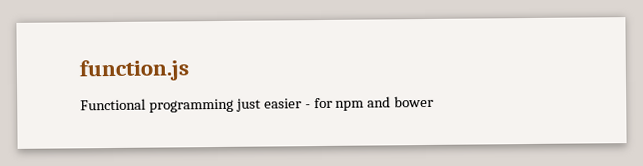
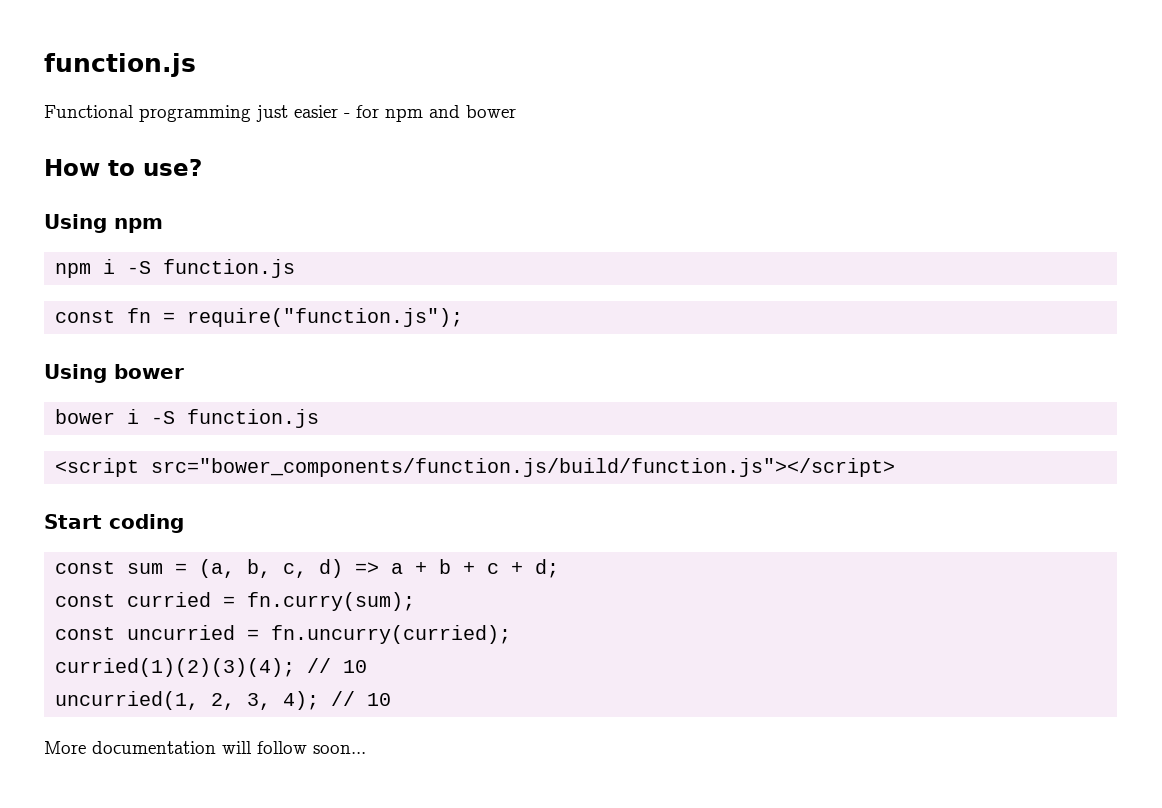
(435, 101) none -> [44,159,202,176] [44,214,163,233] [55,259,296,278] [55,308,464,327] [44,364,184,383] [55,409,320,428] [55,458,896,477] [44,514,184,533] [55,559,560,578] [55,592,416,611] [55,625,512,644] [55,658,368,677] [55,691,392,710] [44,741,366,754] // How to use? // Using npm // npm i -S function.js // const fn = require("function.js"); // Using bower // bower i -S function.js // <script src="bower_components/function.js/build/function.js"></script> // Start coding // const sum = (a, b, c, d) => a + b + c + d; // const curried = fn.curry(sum); // const uncurried = fn.uncurry(curried); // curried(1)(2)(3)(4); // 10 // uncurried(1, 2, 3, 4); // 10 // More documentation will follow soon...

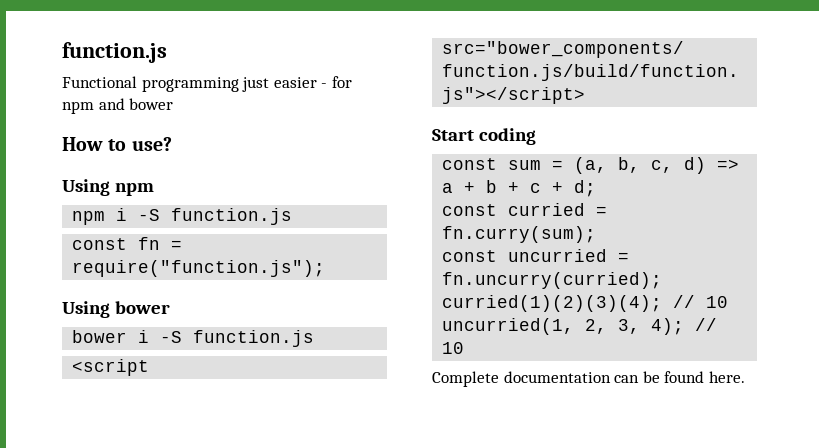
[44,741,366,754] More documentation will follow soon... -> [432,371,745,387] Complete documentation can be found here.

